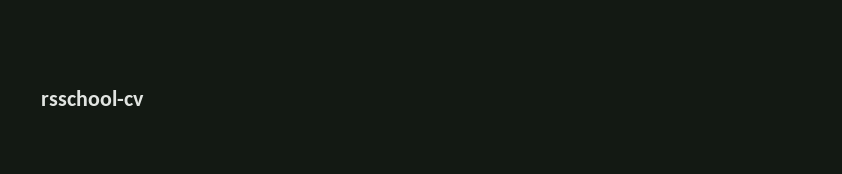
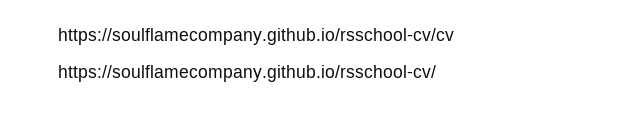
[41,90,144,106] rsschool-cv -> [58,28,454,45] [58,65,436,82] https://soulflamecompany.github.io/rsschool-cv/cv // https://soulflamecompany.github.io/rsschool-cv/

